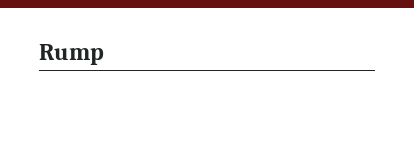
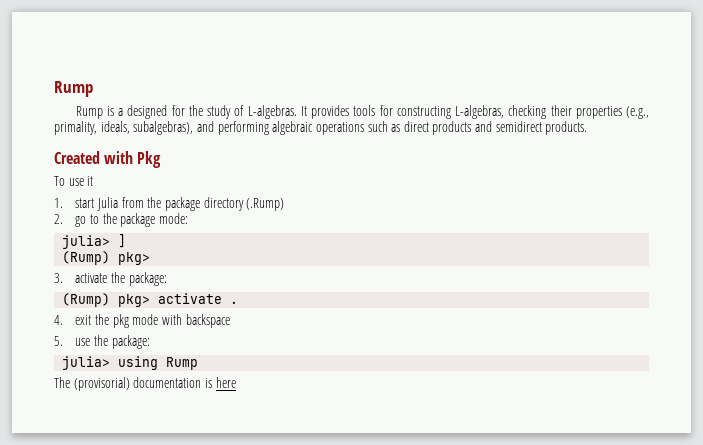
[39,44,104,65] Rump -> [54,81,93,97] [75,105,649,119] [54,121,588,135] [54,151,162,168] [54,176,94,186] [54,197,285,211] [54,213,189,227] [62,234,127,249] [62,251,151,265] [54,272,167,286] [62,293,239,307] [54,314,230,328] [54,335,150,349] [62,356,199,370] [54,377,236,391] Rump // Rump is a designed for the study of L-algebras. It provides tools for constructing L-algebras, checking their properties (e.g., primality, ideals, subalgebras), and performing algebraic operations such as direct products and semidirect products. // Created with Pkg // To use it // 1. start Julia from the package directory (.Rump) // 2. go to the package mode: // julia> ] // (Rump) pkg> // 3. activate the package: // (Rump) pkg> activate . // 4. exit the pkg mode with backspace // 5. use the package: // julia> using Rump // The (provisorial) documentation is here

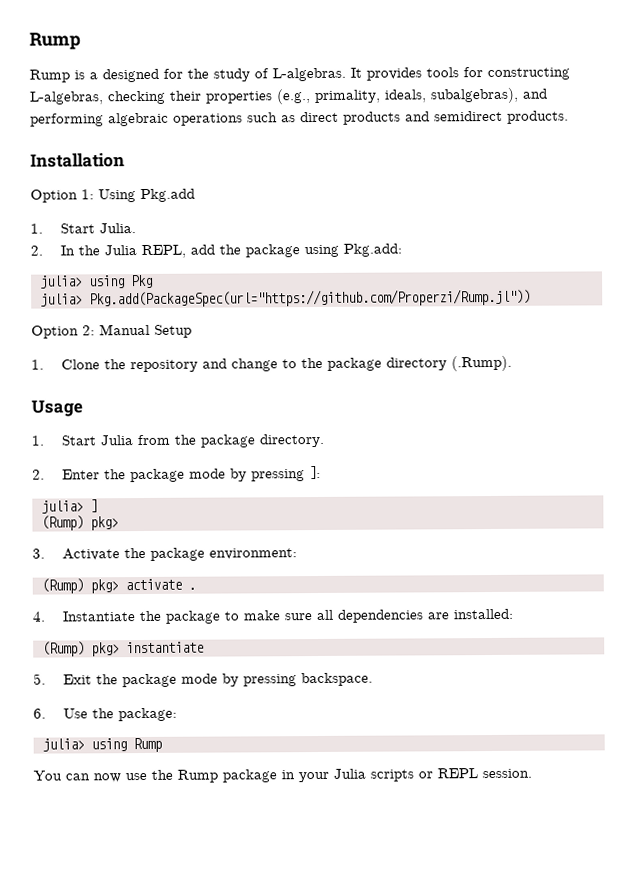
[54,151,162,168] [54,176,94,186] [54,198,95,208] Created with Pkg // To use it // 1. start -> [30,153,125,168] [30,188,195,203] [30,223,136,234] [30,243,402,259] [40,274,153,289] [40,288,531,308] [31,323,192,339] [31,355,512,373] [31,399,83,417] [31,435,96,446] Installation // Option 1: Using Pkg.add // 1. Start Julia. // 2. In the Julia REPL, add the package using Pkg.add: // julia> using Pkg // julia> Pkg.add(PackageSpec(url="https://github.com/Properzi/Rump.jl")) // Option 2: Manual Setup // 1. Clone the repository and change to the package directory (.Rump). // Usage // 1. Start
[203,197,285,211] [54,213,189,227] directory (.Rump) // 2. go to the package mode: -> [258,433,324,448] [32,465,321,483] directory. // 2. Enter the package mode by pressing ]:
[75,272,167,286] activate the package: -> [61,547,297,561] Activate the package environment:
[75,314,230,328] [54,336,91,346] exit the pkg mode with backspace // 5. use -> [61,608,513,624] [42,641,204,657] [33,672,373,688] [33,708,88,719] Instantiate the package to make sure all dependencies are installed: // (Rump) pkg> instantiate // 5. Exit the package mode by pressing backspace. // 6. Use
[54,377,236,391] The (provisorial) documentation is here -> [33,768,532,783] You can now use the Rump package in your Julia scripts or REPL session.

